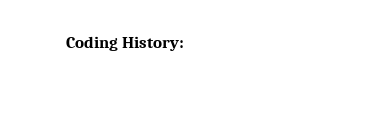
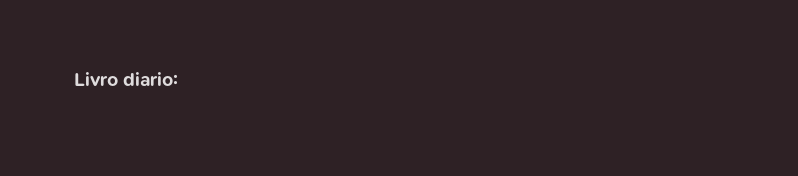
[66,36,185,51] Coding History: -> [74,72,179,86] Livro diario:

